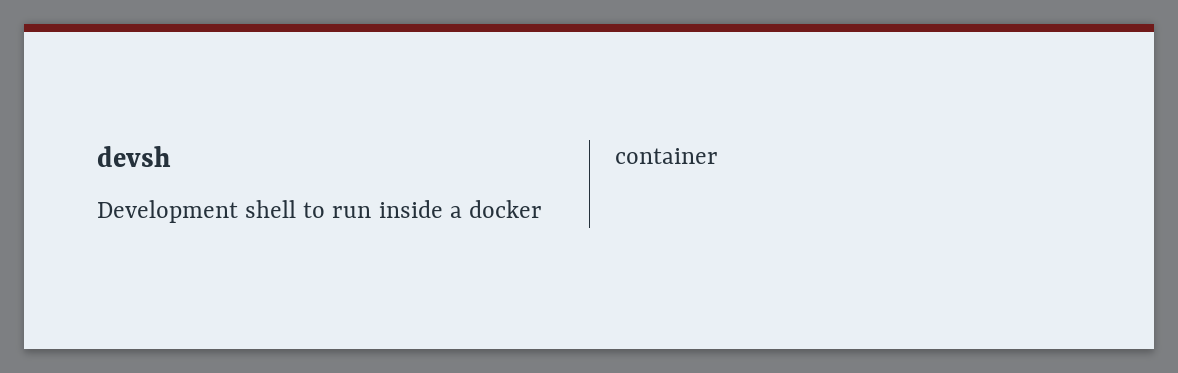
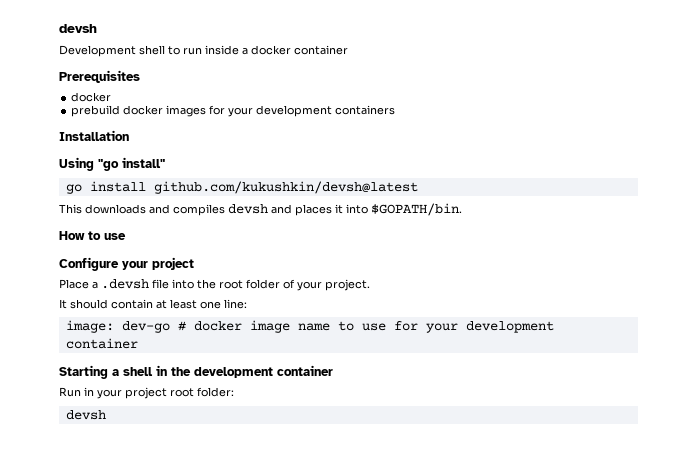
(718, 156) none -> [59,70,140,83] [71,92,112,102] [71,105,396,117] [59,130,129,141] [59,157,165,171] [65,181,418,194] [59,203,462,216] [59,231,126,240] [59,257,194,271] [59,279,370,291] [59,299,247,309] [65,320,554,333] [65,338,138,349] [59,365,333,379] [59,387,234,399] [65,410,106,420] // Prerequisites // docker // prebuild docker images for your development containers // Installation // Using "go install" // go install github.com/kukushkin/devsh@latest // This downloads and compiles devsh and places it into $GOPATH/bin. // How to use // Configure your project // Place a .devsh file into the root folder of your project. // It should contain at least one line: // image: dev-go # docker image name to use for your development container // Starting a shell in the development container // Run in your project root folder: // devsh

